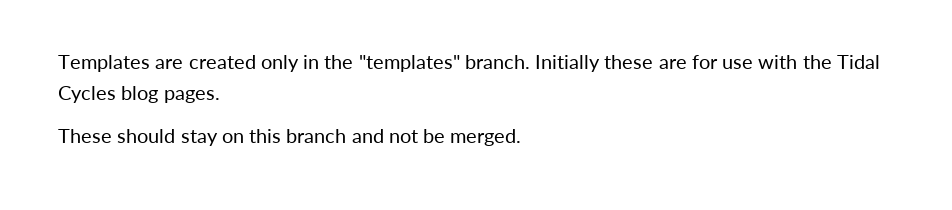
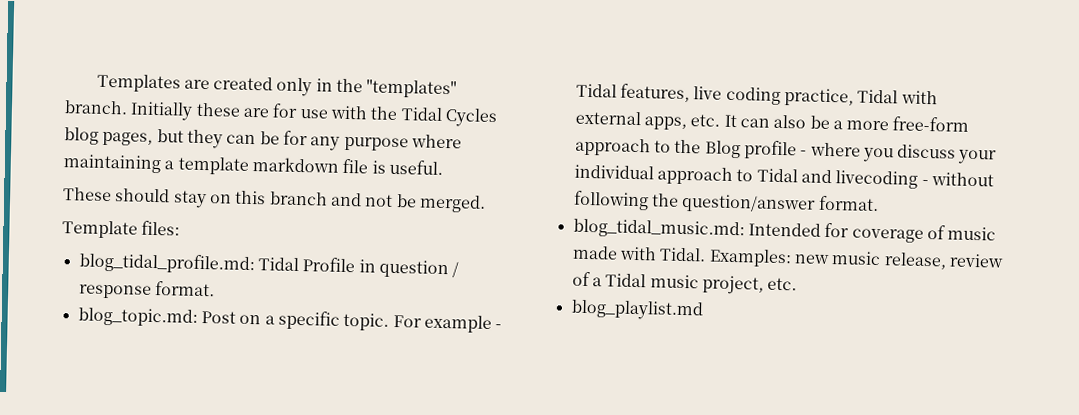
[163,90,220,103] pages. -> [102,129,462,152] [63,154,443,175] pages, but they can be for any purpose where maintaining a template markdown file is useful.
(522, 137) none -> [62,220,181,239] [78,252,460,279] [78,281,215,299] [77,307,503,334] [575,83,938,107] [574,110,970,132] [574,137,998,165] [573,164,994,189] [572,190,879,214] [572,218,997,243] [571,245,1004,270] [571,271,798,295] [570,299,704,321] // Template files: // blog_tidal_profile.md: Tidal Profile in question / response format. // blog_topic.md: Post on a specific topic. For example - Tidal features, live coding practice, Tidal with external apps, etc. It can also be a more free-form approach to the Blog profile - where you discuss your individual approach to Tidal and livecoding - without following the question/answer format. // blog_tidal_music.md: Intended for coverage of music made with Tidal. Examples: new music release, review of a Tidal music project, etc. // blog_playlist.md

